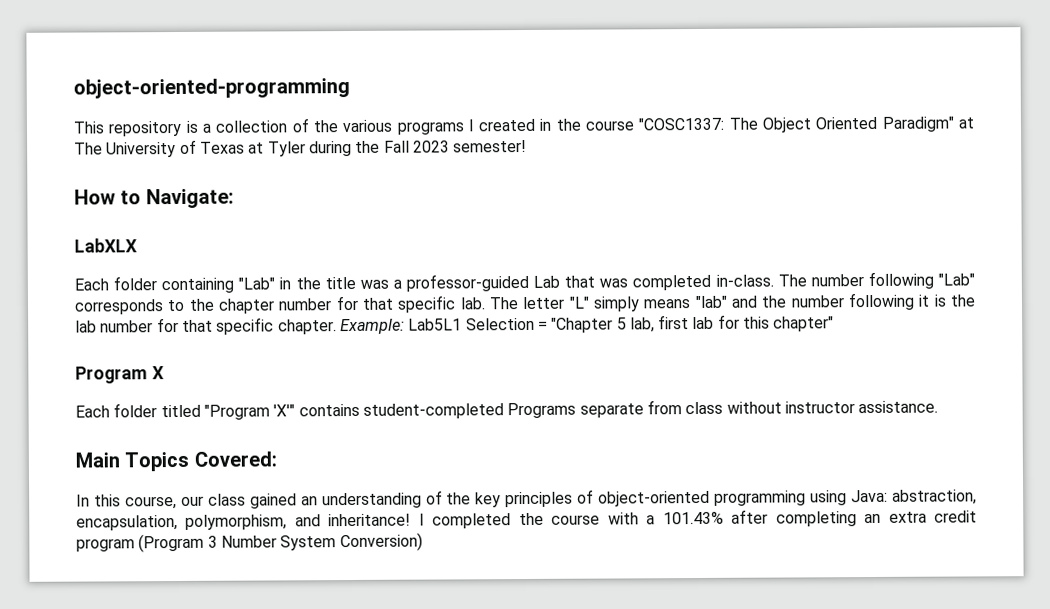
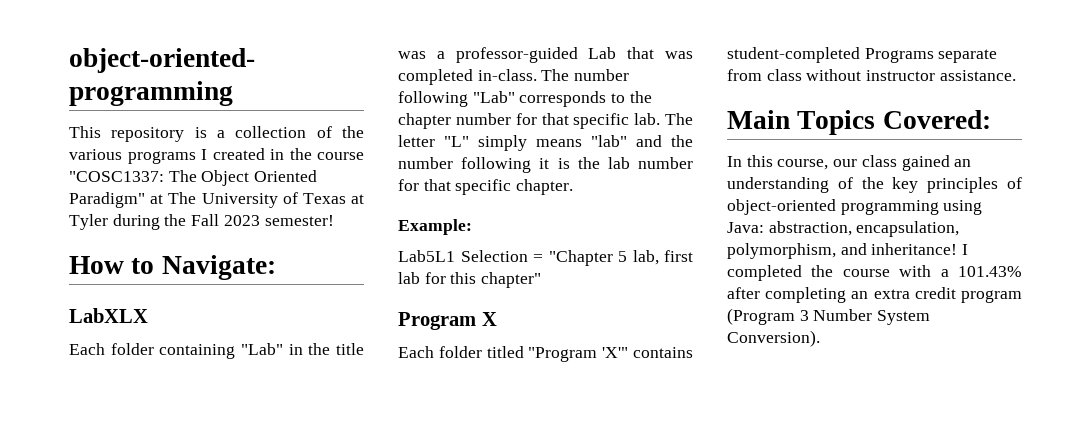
(337, 327) none -> (574, 187) //
(405, 326) none -> (472, 227) //
[339,532,423,552] Conversion) -> [727,330,820,347] Conversion).

